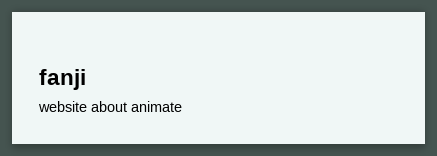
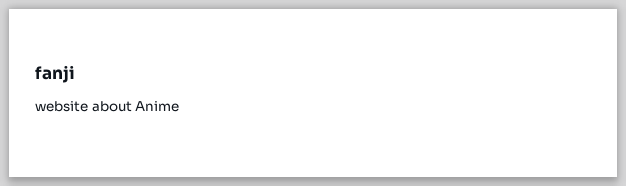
[131,101,182,112] animate -> [135,101,180,112] Anime

